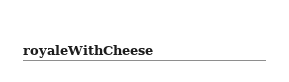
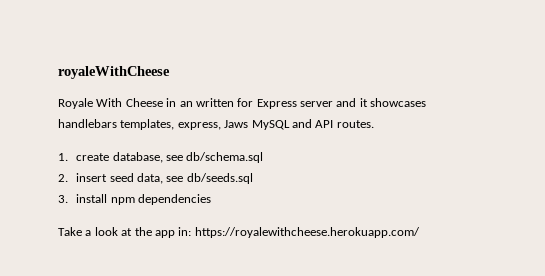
(153, 51) none -> [58,98,427,109] [58,119,374,130] [58,152,264,163] [58,173,253,184] [58,194,212,205] [58,227,420,238] // Royale With Cheese in an written for Express server and it showcases handlebars templates, express, Jaws MySQL and API routes. // 1. create database, see db/schema.sql // 2. insert seed data, see db/seeds.sql // 3. install npm dependencies // Take a look at the app in: https://royalewithcheese.herokuapp.com/

